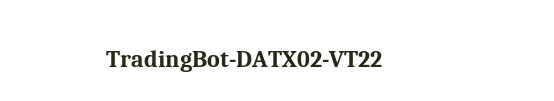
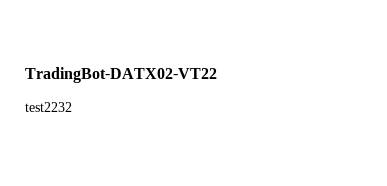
(382, 61) none -> [25,102,72,112] // test2232

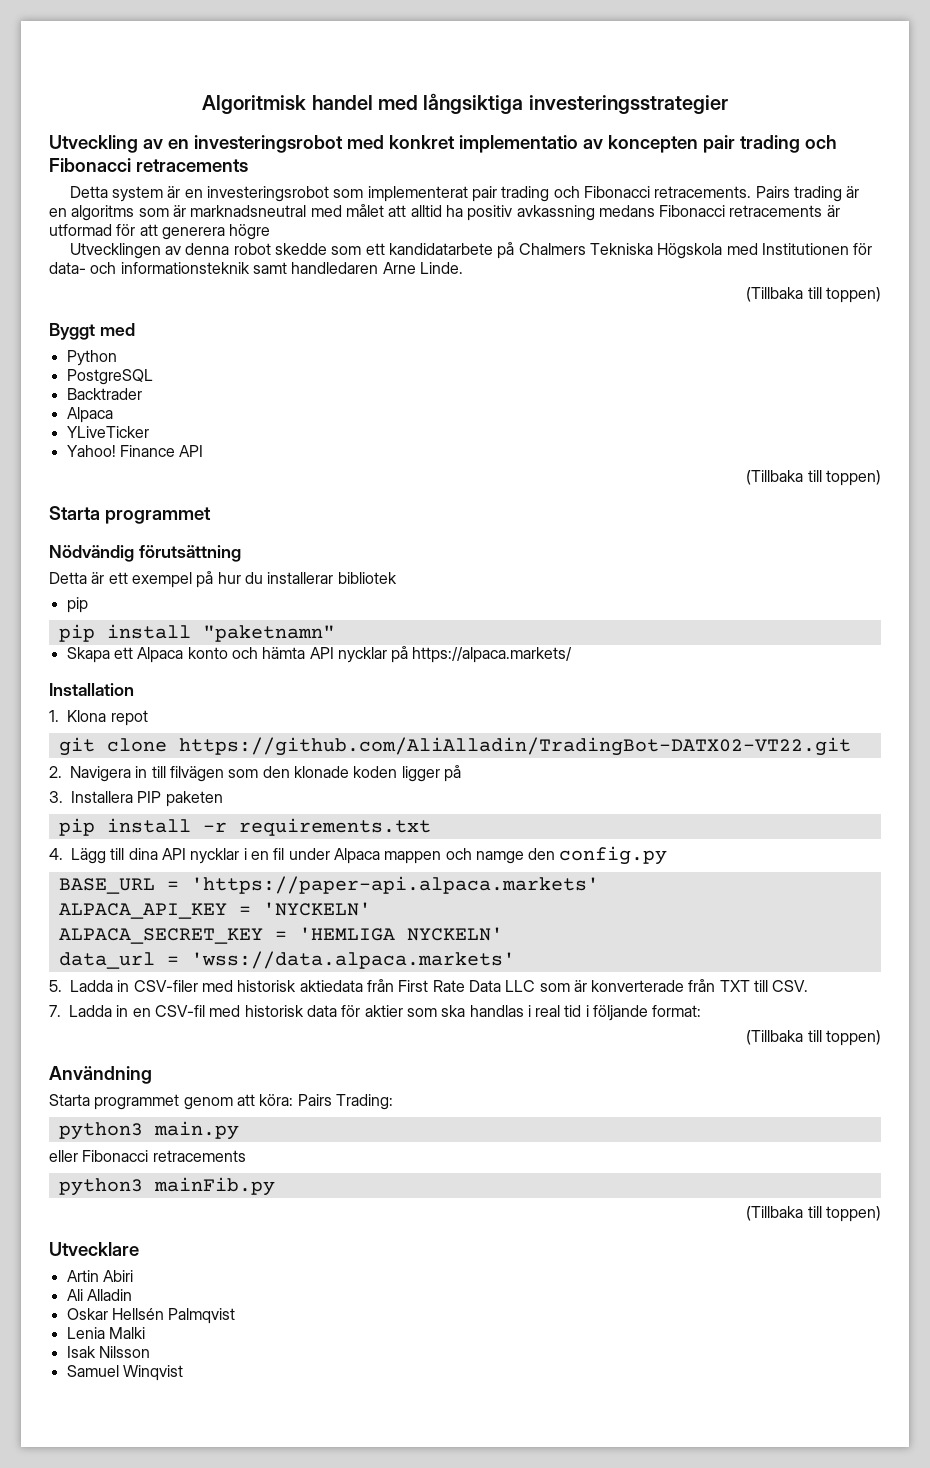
[25,67,217,83] [25,102,72,112] TradingBot-DATX02-VT22 // test2232 -> [202,93,728,114] [49,135,837,153] [49,158,248,172] [69,186,860,202] [49,204,840,221] [49,224,271,240] [69,242,873,259] [49,262,463,274] [746,287,882,303] [49,323,135,340] [66,350,117,366] [66,369,153,385] [66,388,142,400] [66,407,113,423] [66,426,149,438] [66,445,204,457] [746,470,882,486] [49,506,211,524] [49,545,241,562] [49,571,397,588] [66,597,88,613] [58,624,335,642] [66,646,573,663] [49,683,134,696] [49,710,148,726] [58,737,851,756] [49,765,461,782] [49,791,223,807] [58,818,431,836] [49,846,668,865] [58,876,599,894] [58,902,371,919] [58,927,503,944] [58,951,515,969] [49,979,809,992] [49,1005,702,1021] [746,1030,882,1046] [49,1066,152,1084] [49,1094,393,1110] [58,1121,239,1140] [49,1150,246,1162] [58,1177,275,1196] [746,1206,882,1222] [49,1242,139,1256] [66,1270,133,1282] [66,1289,132,1301] [66,1308,236,1324] [66,1327,145,1339] [66,1346,150,1358] [66,1365,183,1381] Algoritmisk handel med långsiktiga investeringsstrategier // Utveckling av en investeringsrobot med konkret implementatio av koncepten pair trading och Fibonacci retracements // Detta system är en investeringsrobot som implementerat pair trading och Fibonacci retracements. Pairs trading är en algoritms som är marknadsneutral med målet att alltid ha positiv avkassning medans Fibonacci retracements är utformad för att generera högre // Utvecklingen av denna robot skedde som ett kandidatarbete på Chalmers Tekniska Högskola med Institutionen för data- och informationsteknik samt handledaren Arne Linde. // (Tillbaka till toppen) // Byggt med // Python // PostgreSQL // Backtrader // Alpaca // YLiveTicker // Yahoo! Finance API // (Tillbaka till toppen) // Starta programmet // Nödvändig förutsättning // Detta är ett exempel på hur du installerar bibliotek // pip // pip install "paketnamn" // Skapa ett Alpaca konto och hämta API nycklar på https://alpaca.markets/ // Installation // 1. Klona repot // git clone https://github.com/AliAlladin/TradingBot-DATX02-VT22.git // 2. Navigera in till filvägen som den klonade koden ligger på // 3. Installera PIP paketen // pip install -r requirements.txt // 4. Lägg till dina API nycklar i en fil under Alpaca mappen och namge den config.py // BASE_URL = 'https://paper-api.alpaca.markets' // ALPACA_API_KEY = 'NYCKELN' // ALPACA_SECRET_KEY = 'HEMLIGA NYCKELN' // data_url = 'wss://data.alpaca.markets' // 5. Ladda in CSV-filer med historisk aktiedata från First Rate Data LLC som är konverterade från TXT till CSV. // 7. Ladda in en CSV-fil med historisk data för aktier som ska handlas i real tid i följande format: // (Tillbaka till toppen) // Användning // Starta programmet genom att köra: Pairs Trading: // python3 main.py // eller Fibonacci retracements // python3 mainFib.py // (Tillbaka till toppen) // Utvecklare // Artin Abiri // Ali Alladin // Oskar Hellsén Palmqvist // Lenia Malki // Isak Nilsson // Samuel Winqvist

